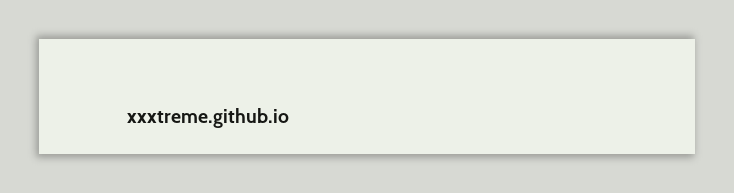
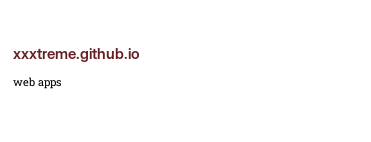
(289, 118) none -> [13,77,61,89] // web apps

